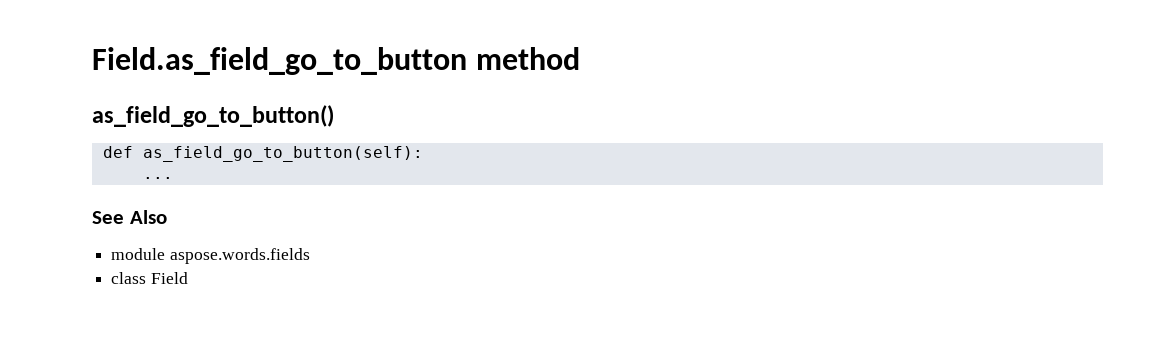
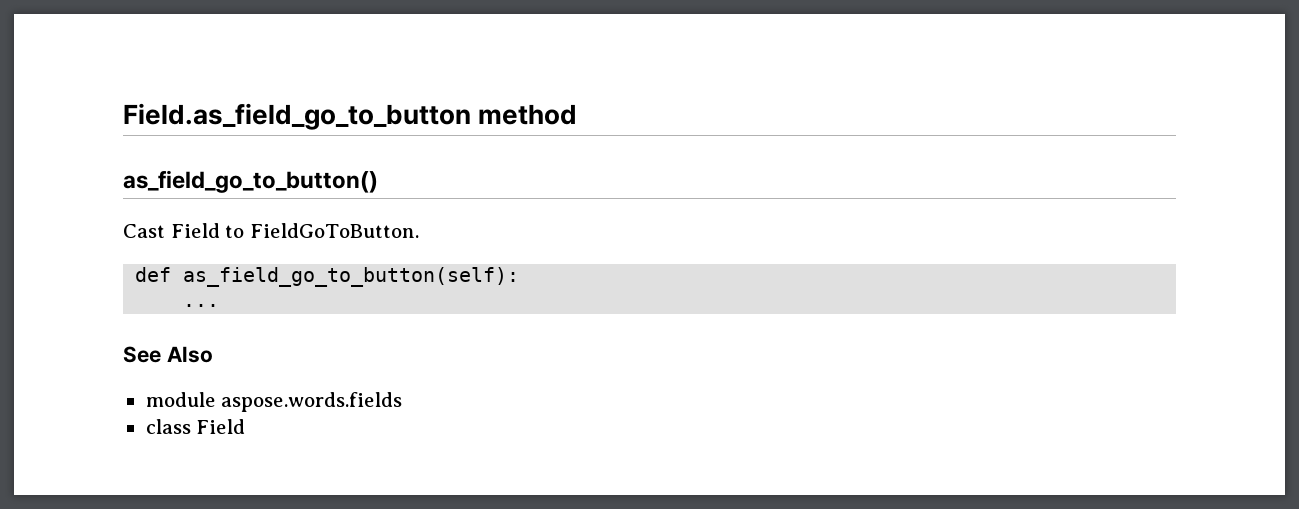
(334, 116) none -> [123,223,419,238] // Cast Field to FieldGoToButton.

